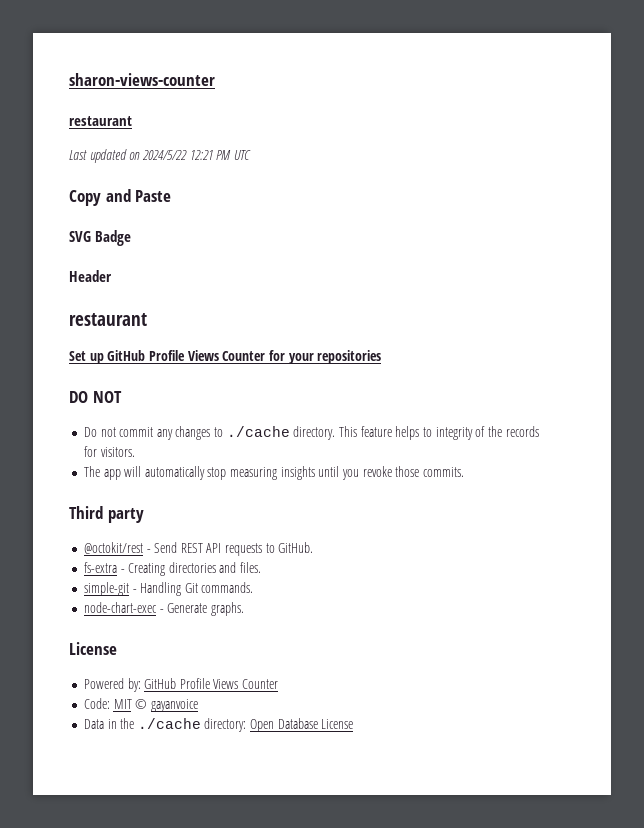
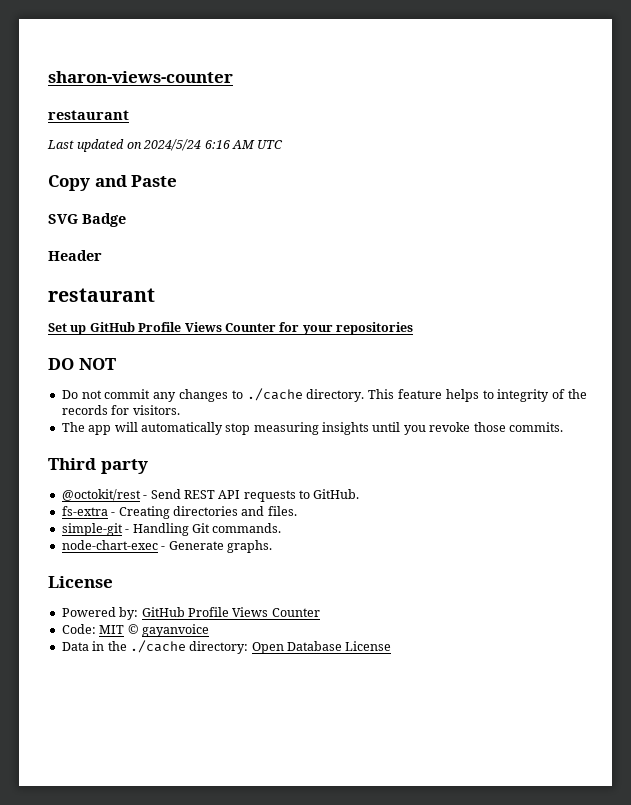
[141,150,232,160] 2024/5/22 12:21 PM -> [143,139,255,151] 2024/5/24 6:16 AM

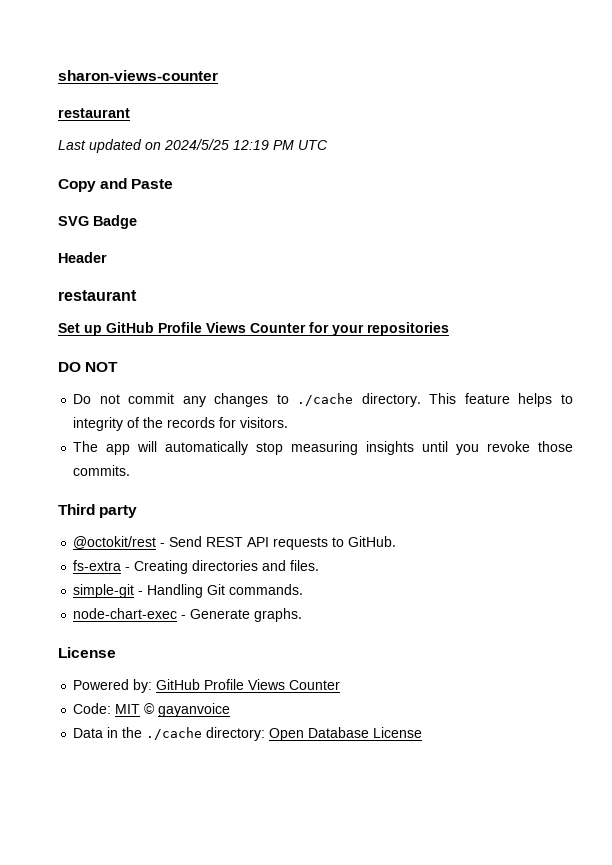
[143,139,255,151] 2024/5/24 6:16 AM -> [164,139,294,150] 2024/5/25 12:19 PM

